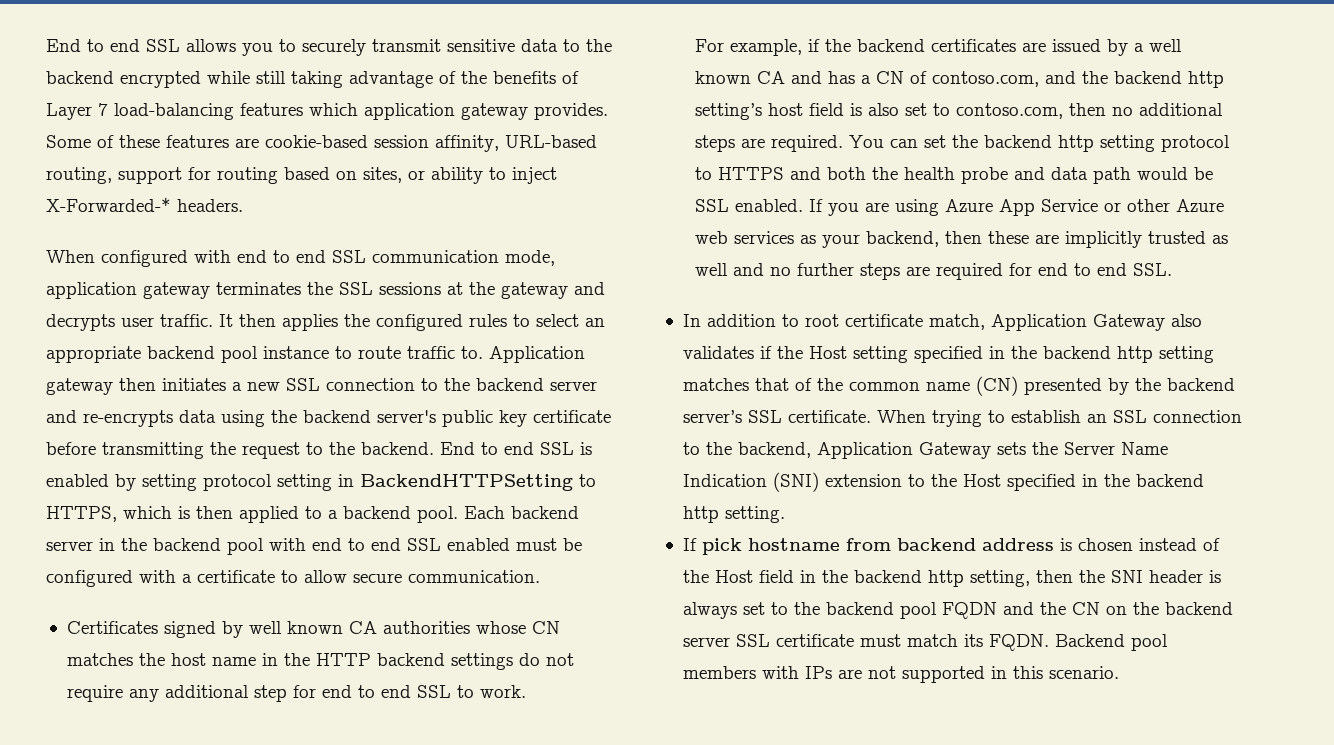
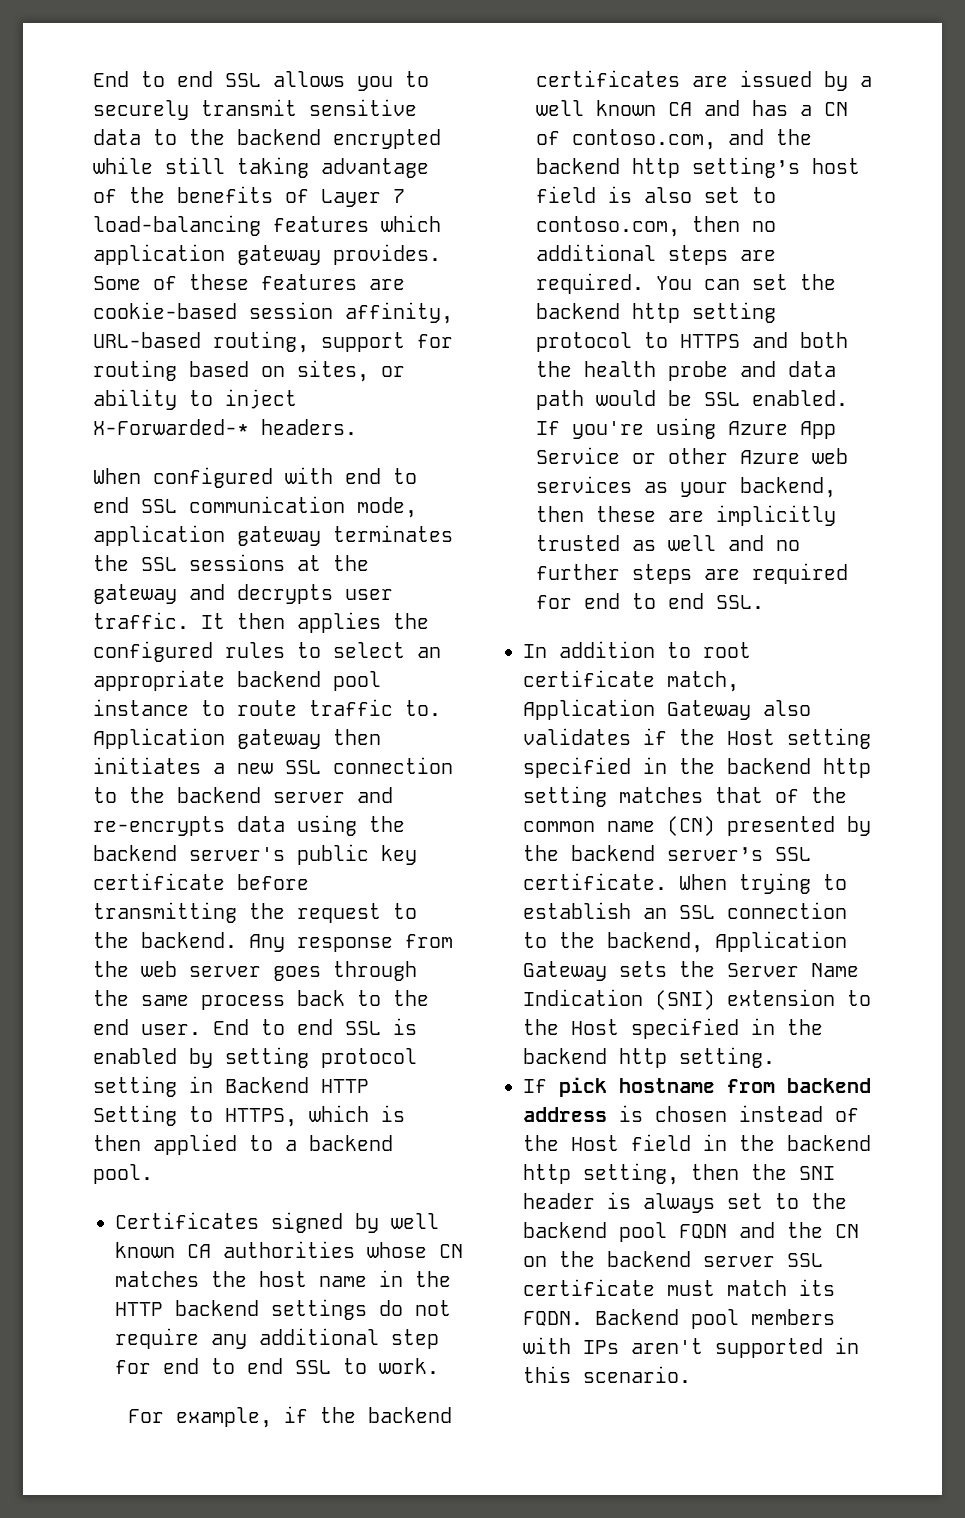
(434, 448) none -> [249,934,453,952] [93,961,417,981] [93,990,429,1010] [93,1019,201,1035] Any response from the web server goes through the same process back to the end user.
[360,474,573,491] BackendHTTPSetting -> [225,1077,369,1093] [93,1105,177,1126] Backend HTTP Setting
[464,506,579,519] [46,538,582,555] [46,570,540,587] Each backend server in the backend pool with end to end SSL enabled must be configured with a certificate to allow secure communication. -> (153, 1174) none
[828,202,890,216] you are -> [571,421,644,439] you're
[837,666,896,679] are not -> [631,1338,703,1354] aren't

